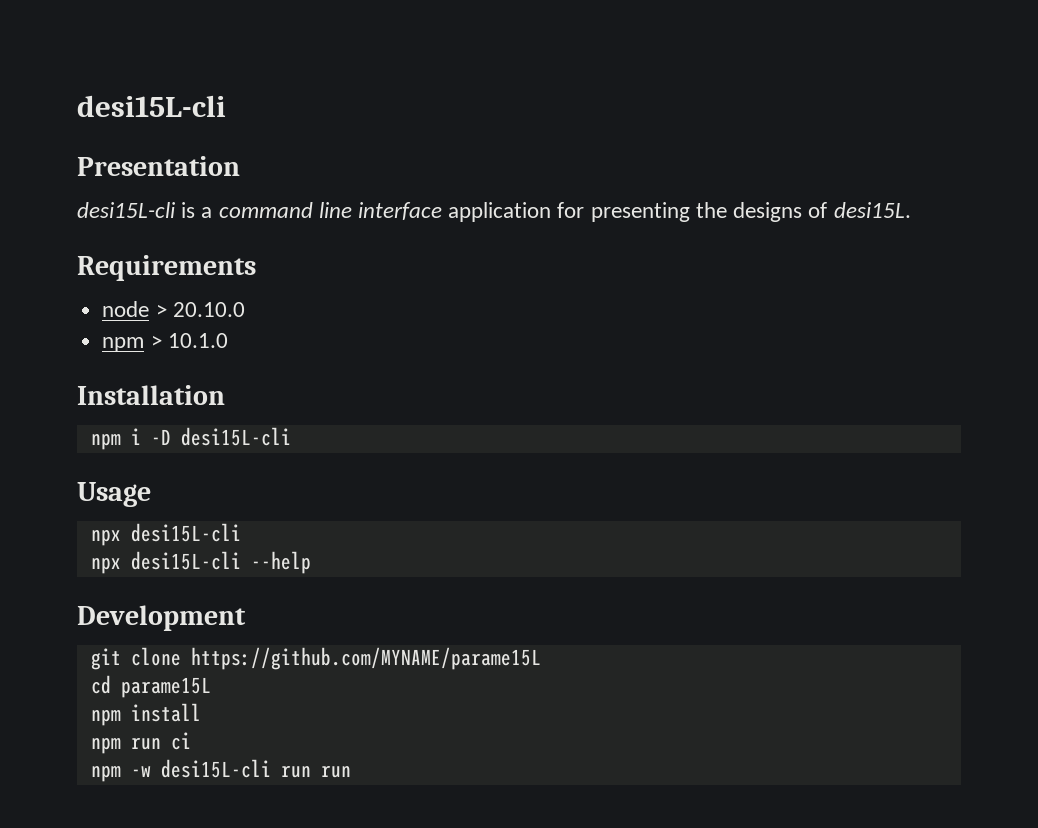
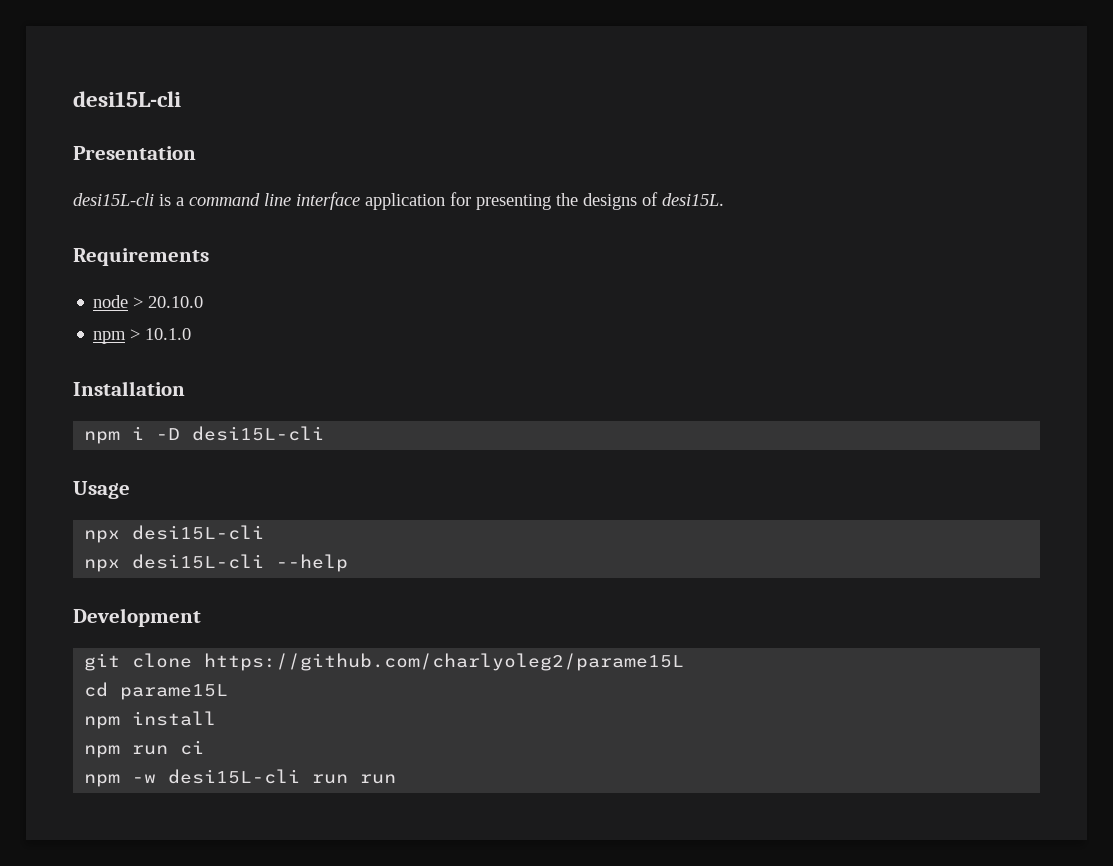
[190,647,541,670] https://github.com/MYNAME/parame15L -> [204,653,685,671] https://github.com/charlyoleg2/parame15L

